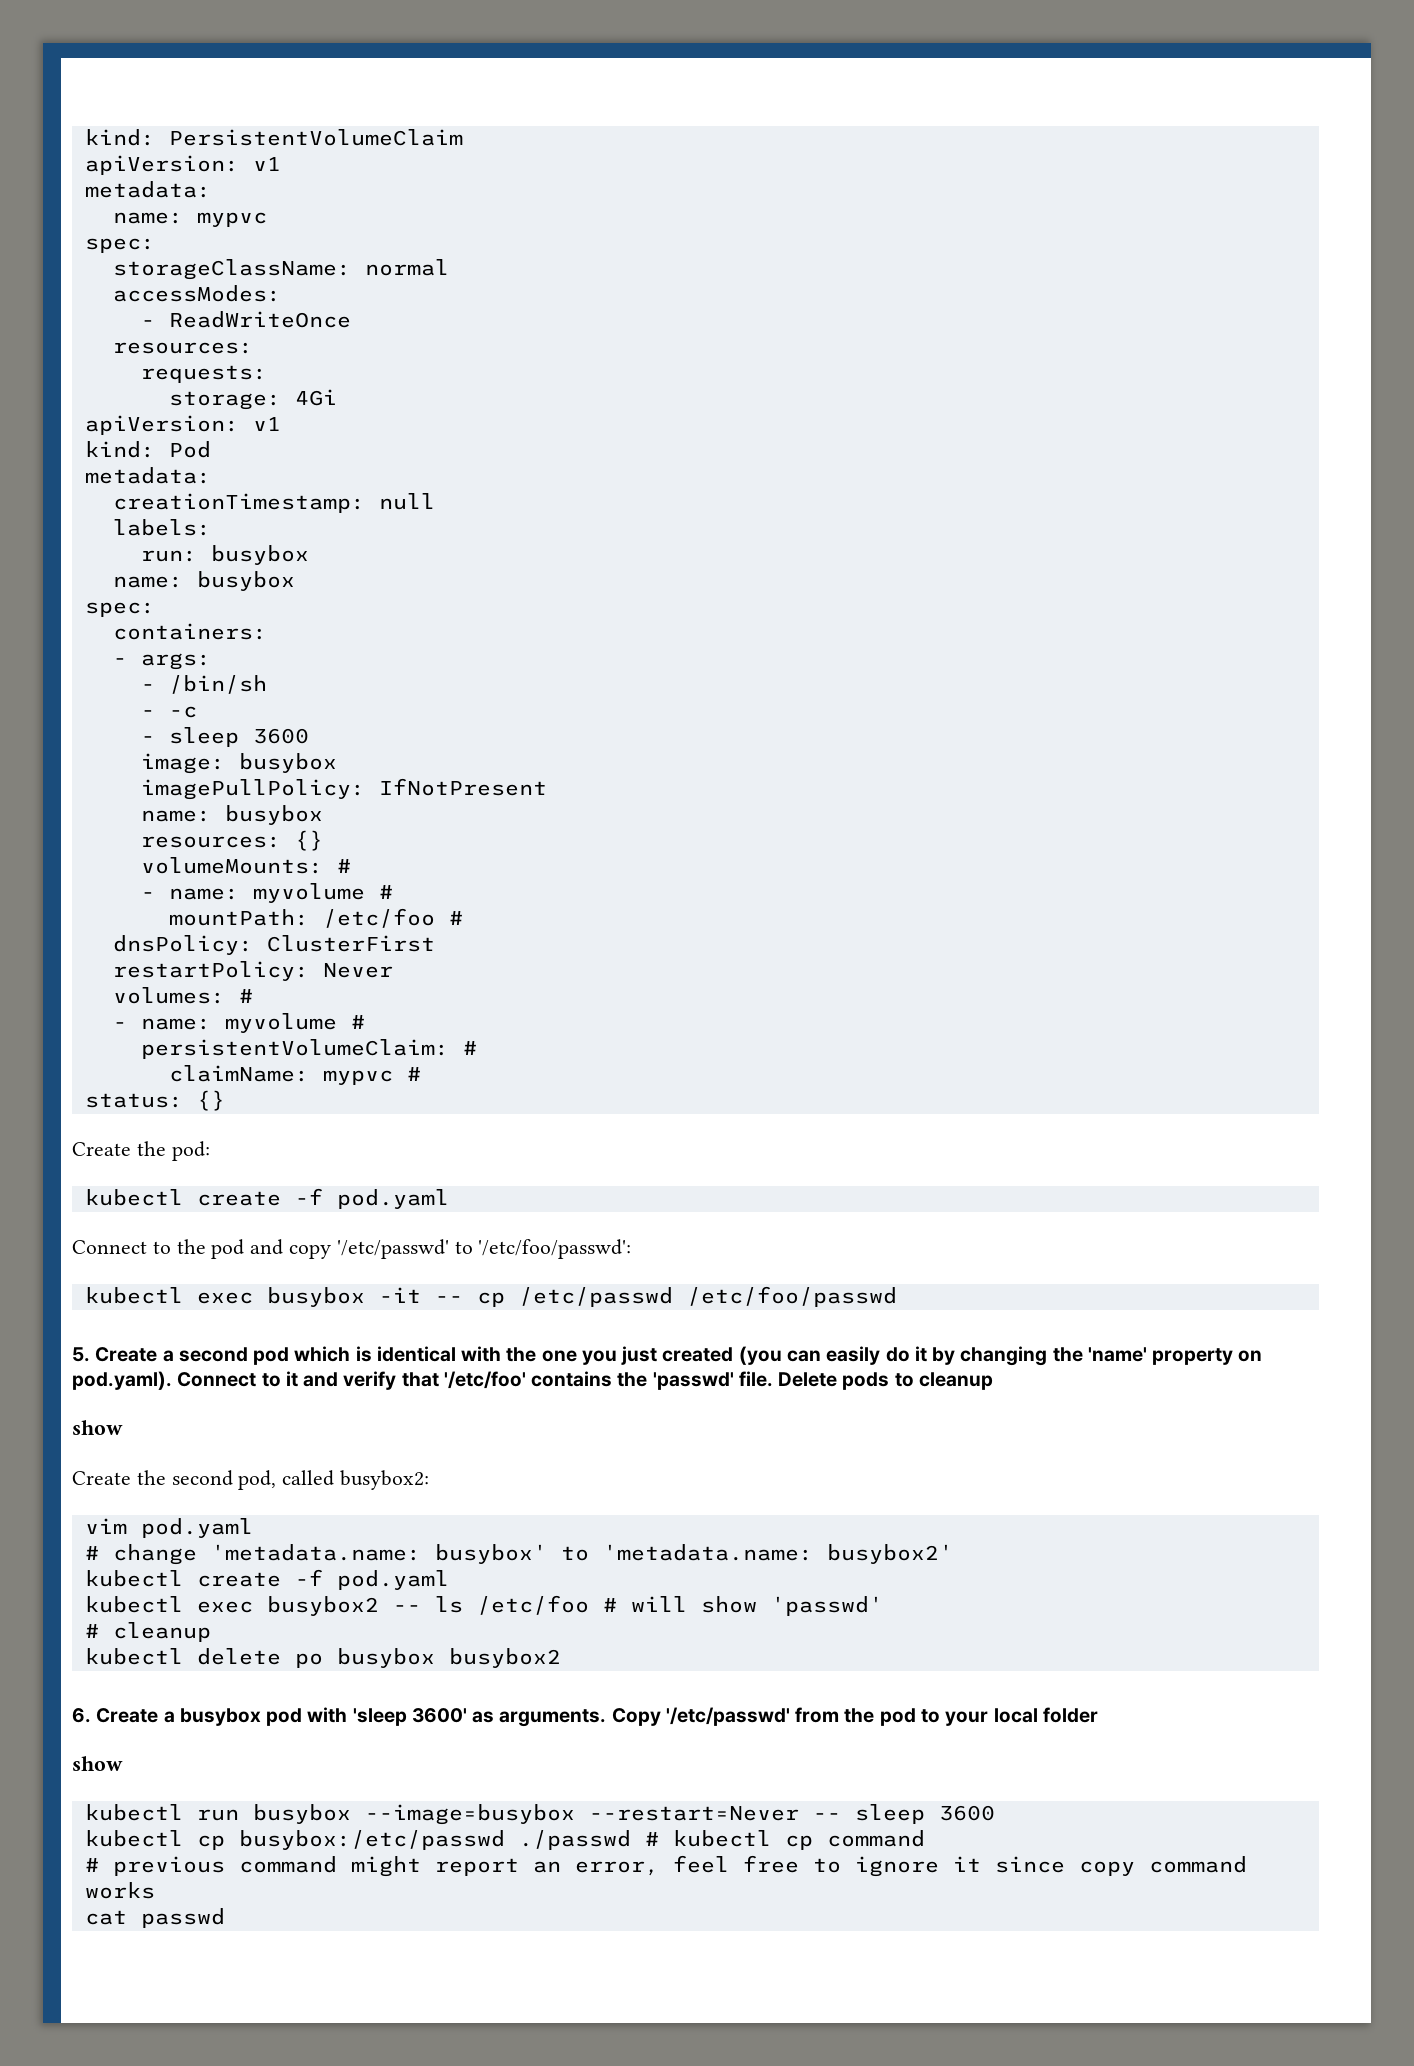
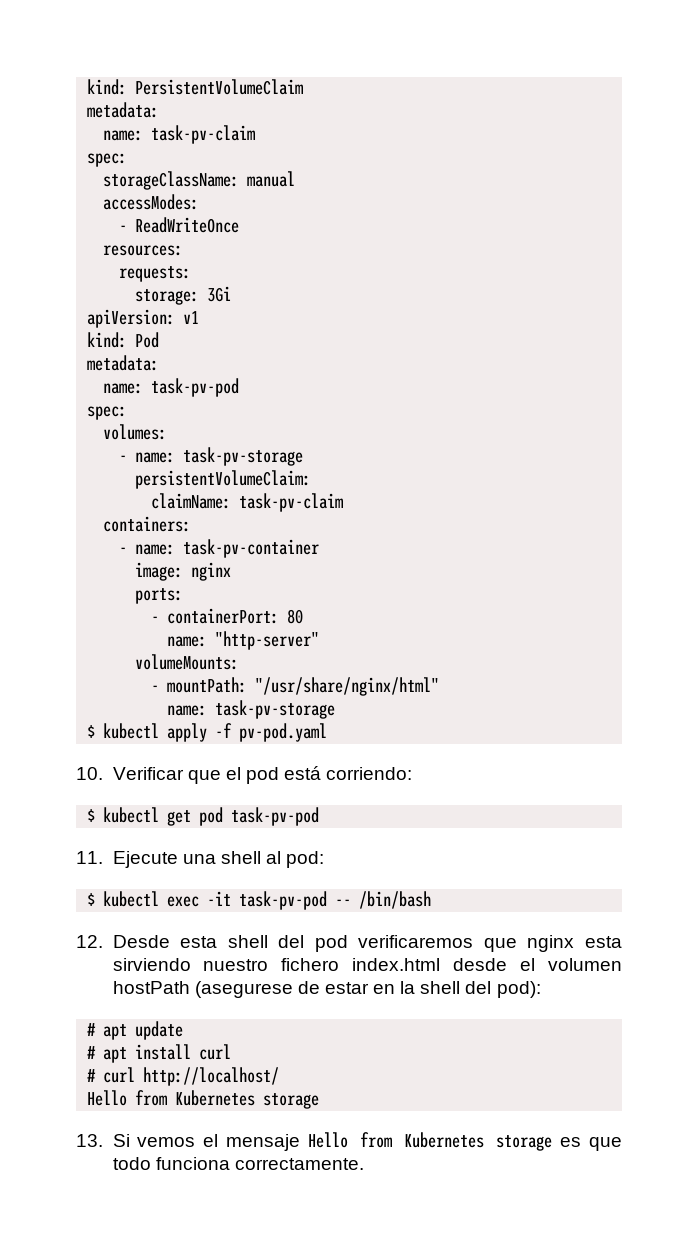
[84,155,281,175] [84,181,211,198] [112,212,267,227] // apiVersion: v1 // metadata: // name: mypvc -> [87,102,160,118] [103,125,256,144] // metadata: // name: task-pv-claim
[364,259,449,276] normal -> [247,171,296,187] manual
[294,389,337,406] 4Gi -> [207,286,232,302] 3Gi
[112,493,435,513] [112,519,211,536] [140,545,309,565] [112,571,295,591] [84,602,155,617] [112,623,267,640] [112,653,211,670] [140,675,267,694] [140,706,197,718] [140,727,309,747] [140,753,337,774] [140,778,547,800] [140,805,323,825] [140,830,323,851] [140,857,351,874] [140,883,393,903] [168,908,463,928] [112,935,435,955] [112,961,393,981] [112,987,253,1004] [112,1013,365,1033] [140,1039,477,1059] [168,1065,421,1085] [84,1090,225,1111] [72,1141,210,1161] [84,1188,449,1209] [72,1239,632,1259] [84,1286,897,1307] [72,1346,1263,1366] [72,1371,993,1390] [72,1420,123,1435] [72,1470,430,1490] [84,1518,253,1538] [84,1544,953,1565] [84,1569,449,1590] [84,1595,883,1616] [84,1622,211,1642] [84,1648,561,1668] [72,1707,1098,1727] [72,1756,123,1771] [84,1804,995,1825] [84,1830,925,1850] [84,1855,1247,1877] [84,1882,155,1899] [84,1908,225,1928] // creationTimestamp: null // labels: // run: busybox // name: busybox // spec: // containers: // - args: // - /bin/sh // - -c // - sleep 3600 // image: busybox // imagePullPolicy: IfNotPresent // name: busybox // resources: {} // volumeMounts: # // - name: myvolume # // mountPath: /etc/foo # // dnsPolicy: ClusterFirst // restartPolicy: Never // volumes: # // - name: myvolume # // persistentVolumeClaim: # // claimName: mypvc # // status: {} // Create the pod: // kubectl create -f pod.yaml // Connect to the pod and copy '/etc/passwd' to '/etc/foo/passwd': // kubectl exec busybox -it -- cp /etc/passwd /etc/foo/passwd // 5. Create a second pod which is identical with the one you just created (you can easily do it by changing the 'name' property on pod.yaml). Connect to it and verify that '/etc/foo' contains the 'passwd' file. Delete pods to cleanup // show // Create the second pod, called busybox2: // vim pod.yaml // # change 'metadata.name: busybox' to 'metadata.name: busybox2' // kubectl create -f pod.yaml // kubectl exec busybox2 -- ls /etc/foo # will show 'passwd' // # cleanup // kubectl delete po busybox busybox2 // 6. Create a busybox pod with 'sleep 3600' as arguments. Copy '/etc/passwd' from the pod to your local folder // show // kubectl run busybox --image=busybox --restart=Never -- sleep 3600 // kubectl cp busybox:/etc/passwd ./passwd # kubectl cp command // # previous command might report an error, feel free to ignore it since copy command works // cat passwd -> [103,378,240,397] [87,406,128,420] [103,424,168,440] [119,447,304,466] [135,470,312,489] [151,493,344,512] [103,516,192,532] [119,539,320,558] [135,562,232,581] [135,588,184,604] [151,608,304,624] [167,631,320,650] [135,654,240,670] [151,677,440,696] [167,700,336,719] [87,723,328,742] [76,766,413,784] [87,807,320,826] [76,851,325,868] [87,891,432,910] [76,935,622,952] [112,958,623,971] [112,981,541,998] [87,1021,184,1040] [87,1044,232,1063] [87,1067,280,1086] [87,1090,320,1109] [76,1132,622,1151] [112,1157,364,1170] // name: task-pv-pod // spec: // volumes: // - name: task-pv-storage // persistentVolumeClaim: // claimName: task-pv-claim // containers: // - name: task-pv-container // image: nginx // ports: // - containerPort: 80 // name: "http-server" // volumeMounts: // - mountPath: "/usr/share/nginx/html" // name: task-pv-storage // $ kubectl apply -f pv-pod.yaml // 10. Verificar que el pod está corriendo: // $ kubectl get pod task-pv-pod // 11. Ejecute una shell al pod: // $ kubectl exec -it task-pv-pod -- /bin/bash // 12. Desde esta shell del pod verificaremos que nginx esta sirviendo nuestro fichero index.html desde el volumen hostPath (asegurese de estar en la shell del pod): // # apt update // # apt install curl // # curl http://localhost/ // Hello from Kubernetes storage // 13. Si vemos el mensaje Hello from Kubernetes storage es que todo funciona correctamente.

